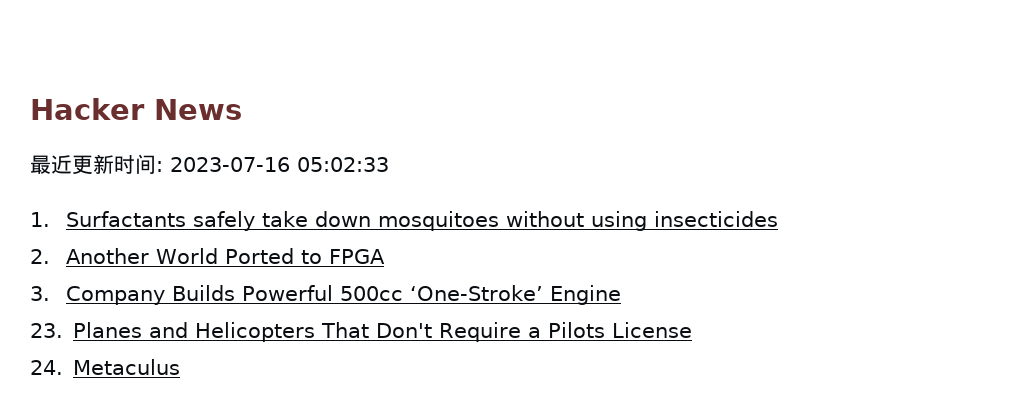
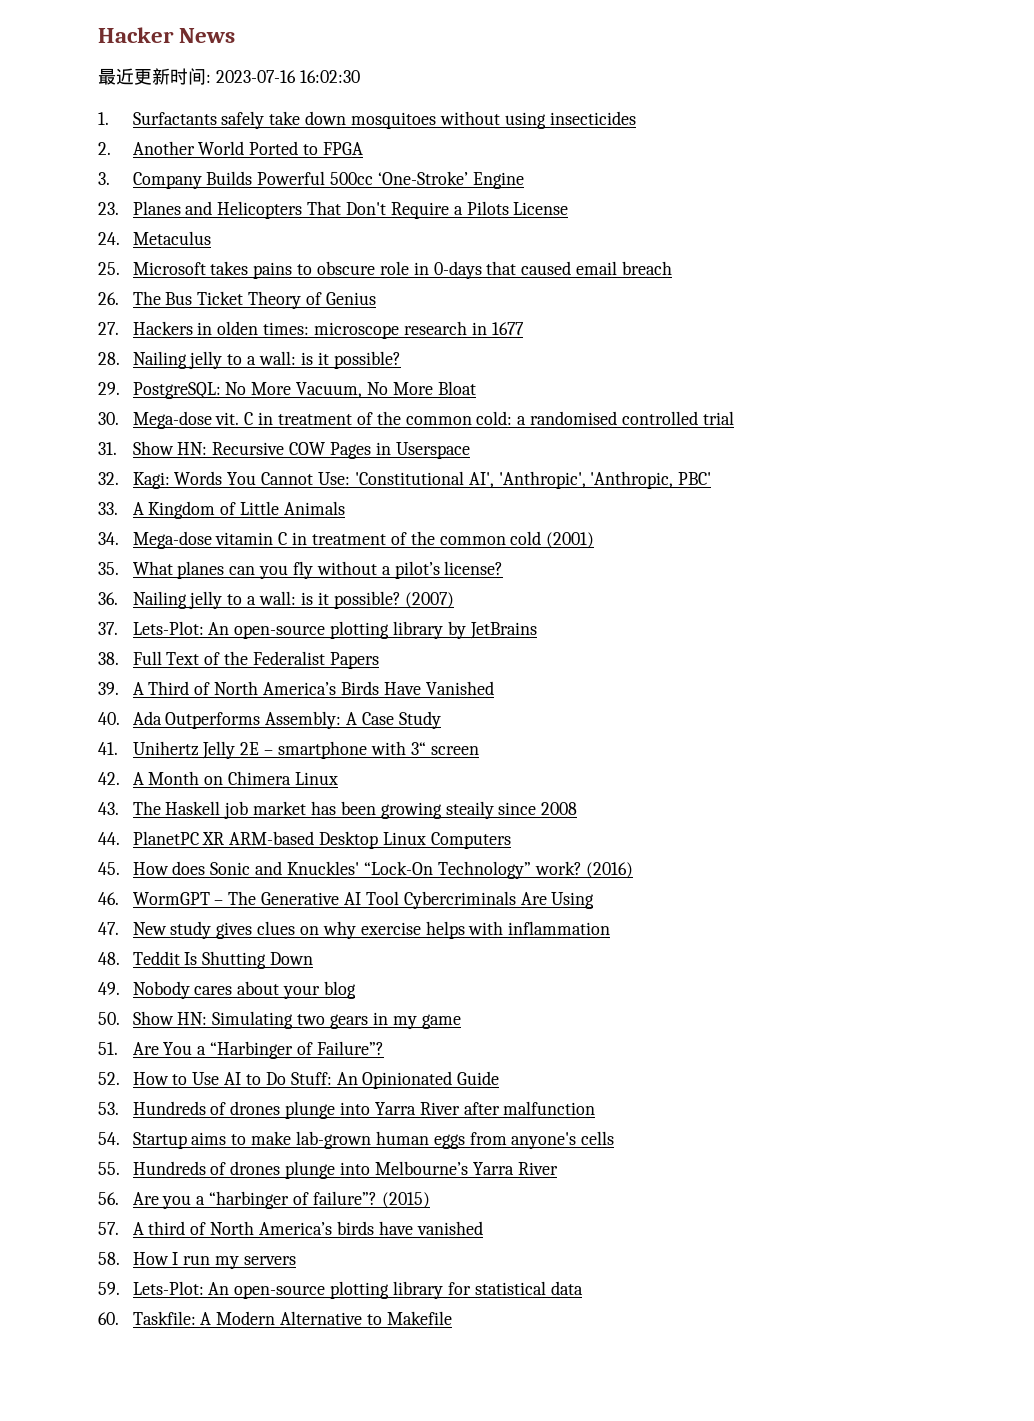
[297,157,389,172] 05:02:33 -> [299,70,360,83] 16:02:30
(181, 367) none -> [98,261,673,279] [98,291,376,309] [98,321,524,339] [98,351,401,369] [98,381,476,399] [98,411,734,429] [98,441,470,459] [98,471,712,489] [98,501,346,519] [98,531,595,549] [98,561,504,579] [98,591,455,609] [98,621,537,639] [98,651,379,669] [98,681,494,695] [98,711,441,729] [98,741,479,759] [98,771,339,785] [98,801,578,819] [98,831,511,849] [98,861,634,879] [98,891,595,909] [98,921,611,939] [98,951,314,969] [98,981,357,999] [98,1011,461,1029] [98,1041,384,1059] [98,1071,500,1089] [98,1101,596,1119] [98,1131,615,1149] [98,1161,558,1179] [98,1191,430,1209] [98,1221,483,1235] [98,1252,297,1269] [98,1281,583,1299] [98,1311,452,1325] // 25. Microsoft takes pains to obscure role in 0-days that caused email breach // 26. The Bus Ticket Theory of Genius // 27. Hackers in olden times: microscope research in 1677 // 28. Nailing jelly to a wall: is it possible? // 29. PostgreSQL: No More Vacuum, No More Bloat // 30. Mega-dose vit. C in treatment of the common cold: a randomised controlled trial // 31. Show HN: Recursive COW Pages in Userspace // 32. Kagi: Words You Cannot Use: 'Constitutional AI', 'Anthropic', 'Anthropic, PBC' // 33. A Kingdom of Little Animals // 34. Mega-dose vitamin C in treatment of the common cold (2001) // 35. What planes can you fly without a pilot’s license? // 36. Nailing jelly to a wall: is it possible? (2007) // 37. Lets-Plot: An open-source plotting library by JetBrains // 38. Full Text of the Federalist Papers // 39. A Third of North America’s Birds Have Vanished // 40. Ada Outperforms Assembly: A Case Study // 41. Unihertz Jelly 2E – smartphone with 3“ screen // 42. A Month on Chimera Linux // 43. The Haskell job market has been growing steaily since 2008 // 44. PlanetPC XR ARM-based Desktop Linux Computers // 45. How does Sonic and Knuckles' “Lock-On Technology” work? (2016) // 46. WormGPT – The Generative AI Tool Cybercriminals Are Using // 47. New study gives clues on why exercise helps with inflammation // 48. Teddit Is Shutting Down // 49. Nobody cares about your blog // 50. Show HN: Simulating two gears in my game // 51. Are You a “Harbinger of Failure”? // 52. How to Use AI to Do Stuff: An Opinionated Guide // 53. Hundreds of drones plunge into Yarra River after malfunction // 54. Startup aims to make lab-grown human eggs from anyone's cells // 55. Hundreds of drones plunge into Melbourne’s Yarra River // 56. Are you a “harbinger of failure”? (2015) // 57. A third of North America’s birds have vanished // 58. How I run my servers // 59. Lets-Plot: An open-source plotting library for statistical data // 60. Taskfile: A Modern Alternative to Makefile

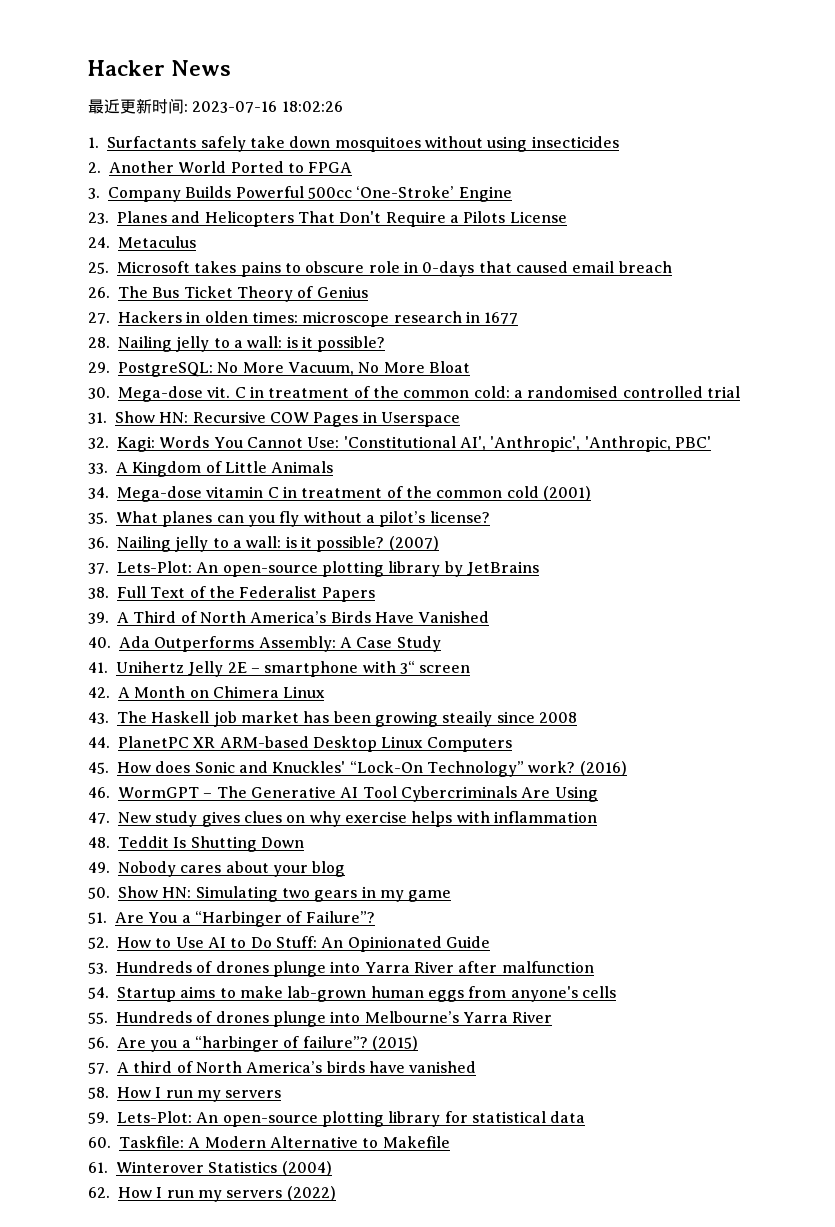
[299,70,360,83] 16:02:30 -> [281,101,343,112] 18:02:26
(452, 1318) none -> [88,1161,332,1176] [88,1186,336,1202] // 61. Winterover Statistics (2004) // 62. How I run my servers (2022)

